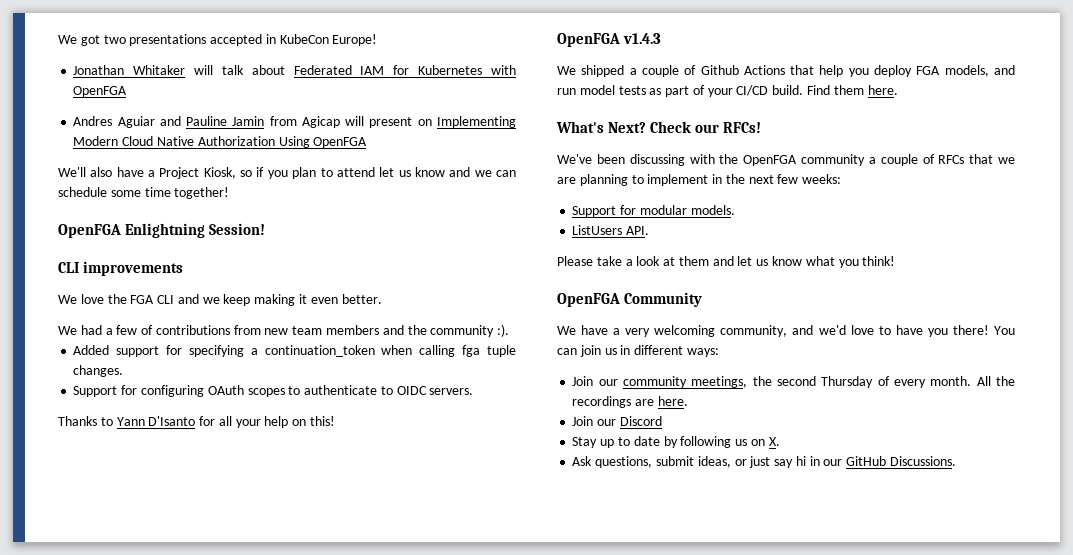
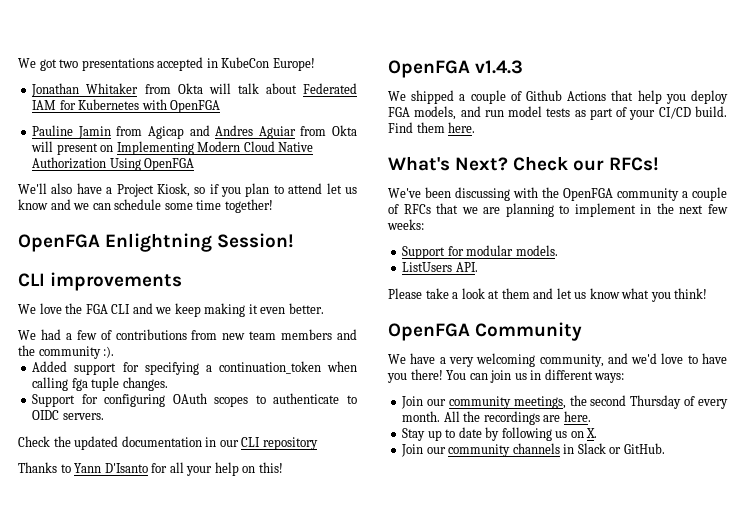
(186, 70) none -> [144,83,203,94] from Okta
[73,116,181,128] Andres Aguiar and -> (221, 106) none
(340, 122) none -> [189,125,357,139] and Andres Aguiar from Okta
(474, 391) none -> [18,436,318,450] // Check the updated documentation in our CLI repository
[572,416,662,426] // Join our Discord -> (591, 416) none
[572,456,956,468] Ask questions, submit ideas, or just say hi in our GitHub Discussions. -> [401,443,665,457] Join our community channels in Slack or GitHub.

